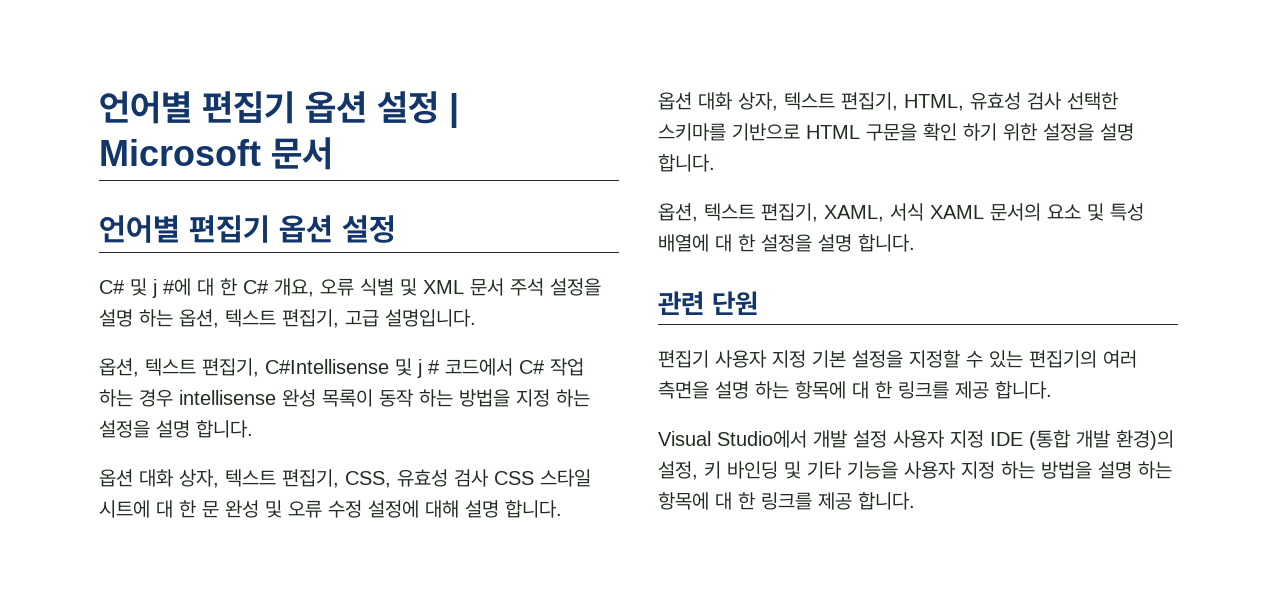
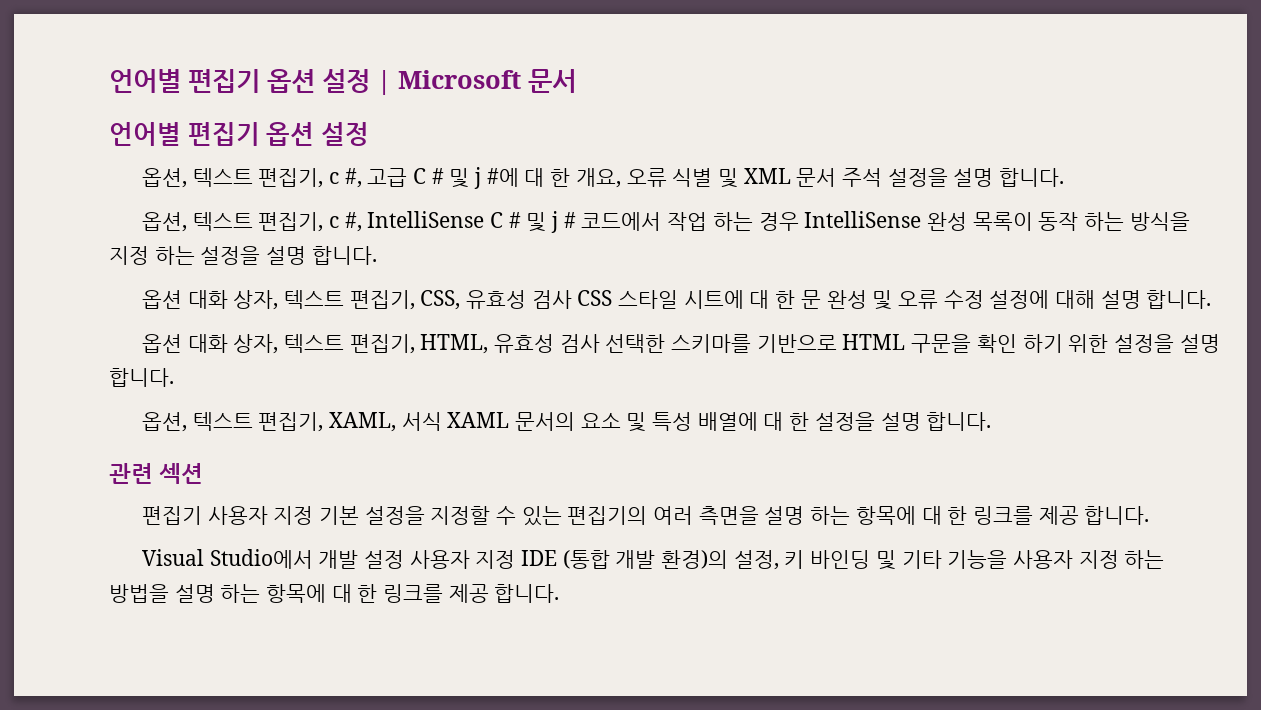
[99,280,125,294] C# -> [142,168,444,188] 옵션, 텍스트 편집기, c #, 고급 C #
[243,280,269,294] C# -> (571, 177) none
[139,309,476,328] [99,358,389,377] 하는 옵션, 텍스트 편집기, 고급 설명입니다. // 옵션, 텍스트 편집기, C#Intellisense -> [998,168,1064,187] [142,211,521,232] 합니다. // 옵션, 텍스트 편집기, c #, IntelliSense C #
[519,360,545,374] C# -> (662, 221) none
[179,390,276,405] intellisense -> [804,211,922,228] IntelliSense
[459,389,510,407] 방법을 -> [1129,212,1190,231] 방식을
[712,291,758,316] 단원 -> [159,463,204,484] 섹션

